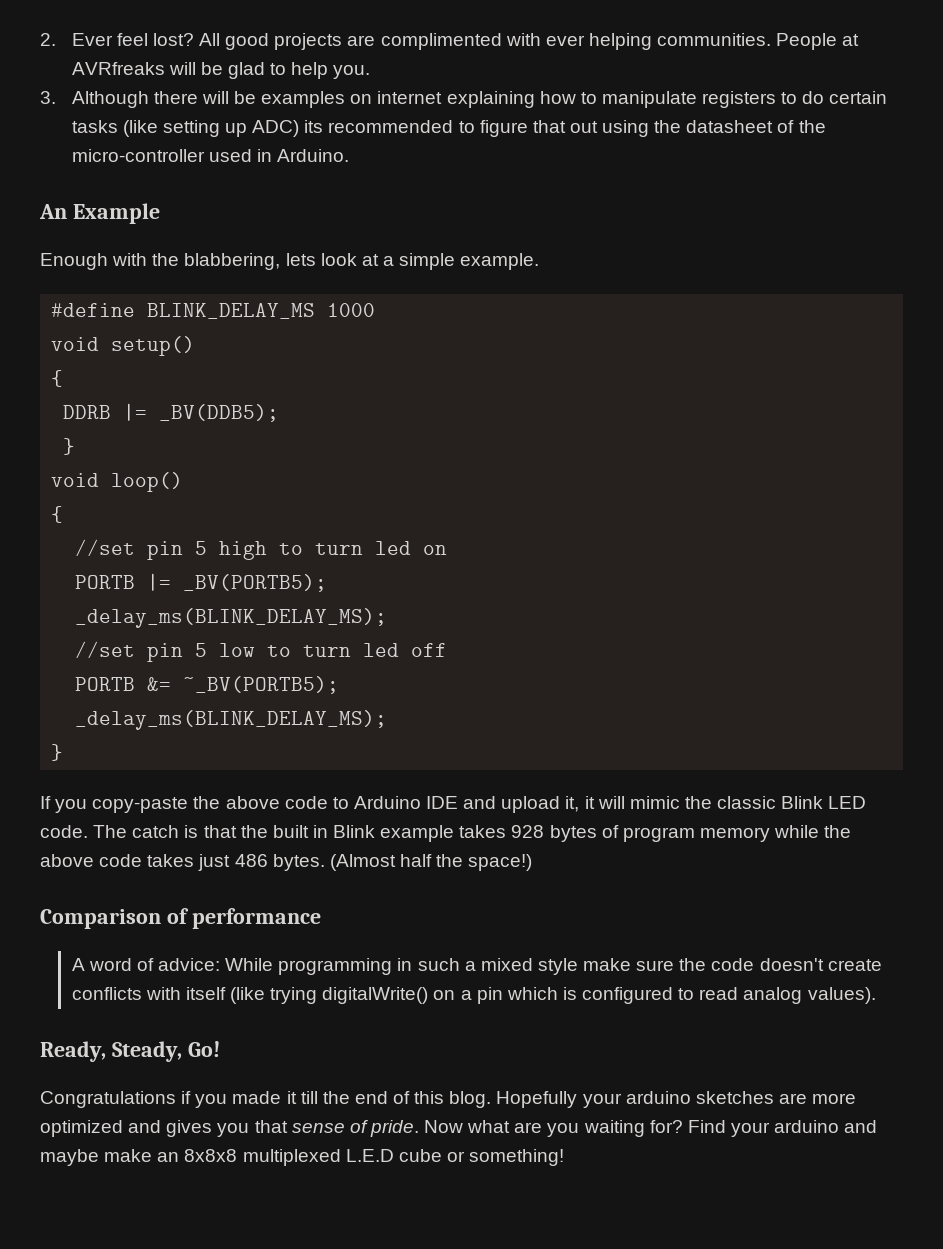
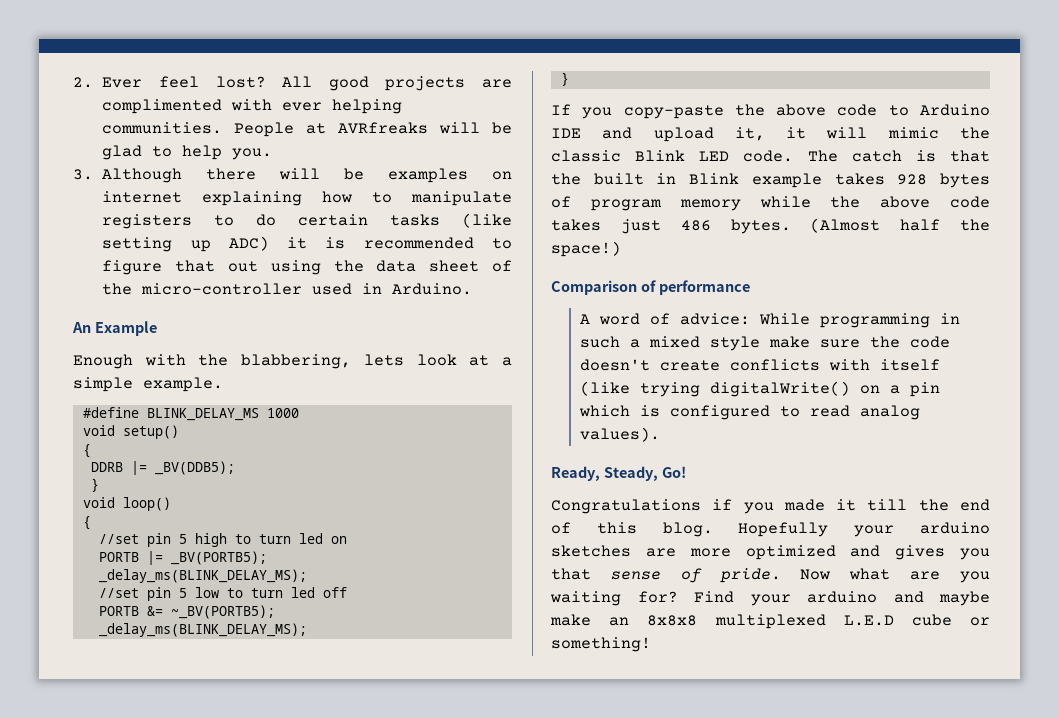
[304,120,324,133] its -> [287,237,346,249] it is
[686,120,774,133] datasheet -> [376,260,480,272] data sheet

